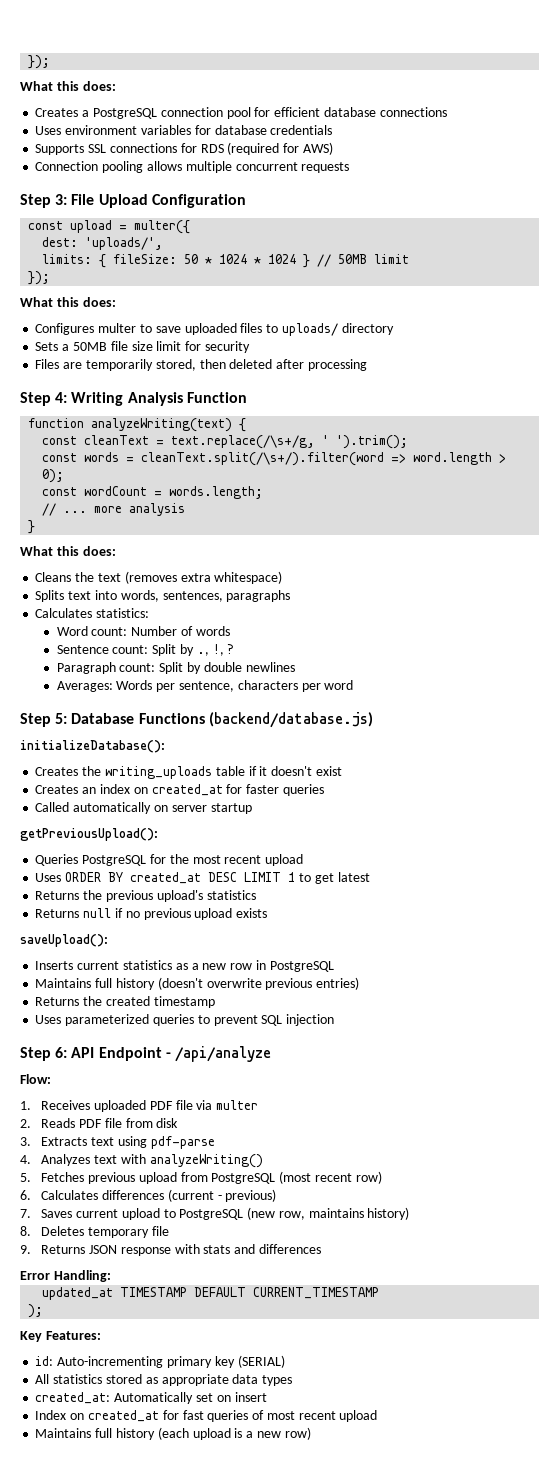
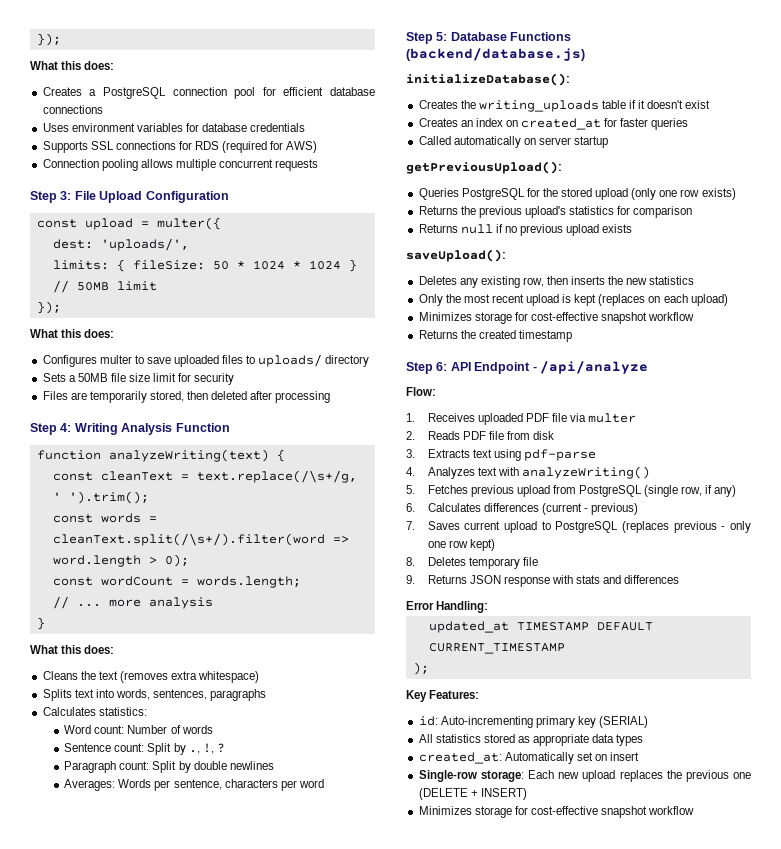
[192,854,304,866] [35,872,370,884] most recent upload // Uses ORDER BY created_at DESC LIMIT 1 to get latest -> [561,188,736,200] stored upload (only one row exists)
(256, 895) none -> [617,206,693,218] for comparison
[35,960,334,972] [35,977,360,990] [35,996,215,1008] [35,1014,335,1026] Inserts current statistics as a new row in PostgreSQL // Maintains full history (doesn't overwrite previous entries) // Returns the created timestamp // Uses parameterized queries to prevent SQL injection -> [418,276,695,288] [418,294,728,306] [418,312,695,324] [418,330,572,342] Deletes any existing row, then inserts the new statistics // Only the most recent upload is kept (replaces on each upload) // Minimizes storage for cost-effective snapshot workflow // Returns the created timestamp
[279,1171,382,1184] (most recent row) -> [644,485,737,497] (single row, if any)
[247,1207,410,1220] (new row, maintains history) -> [621,521,751,533] [427,539,495,551] (replaces previous - only one row kept)
[35,1410,378,1422] [35,1427,311,1440] Index on created_at for fast queries of most recent upload // Maintains full history (each upload is a new row) -> [418,770,751,782] [418,788,527,800] [418,806,695,818] Single-row storage: Each new upload replaces the previous one (DELETE + INSERT) // Minimizes storage for cost-effective snapshot workflow

